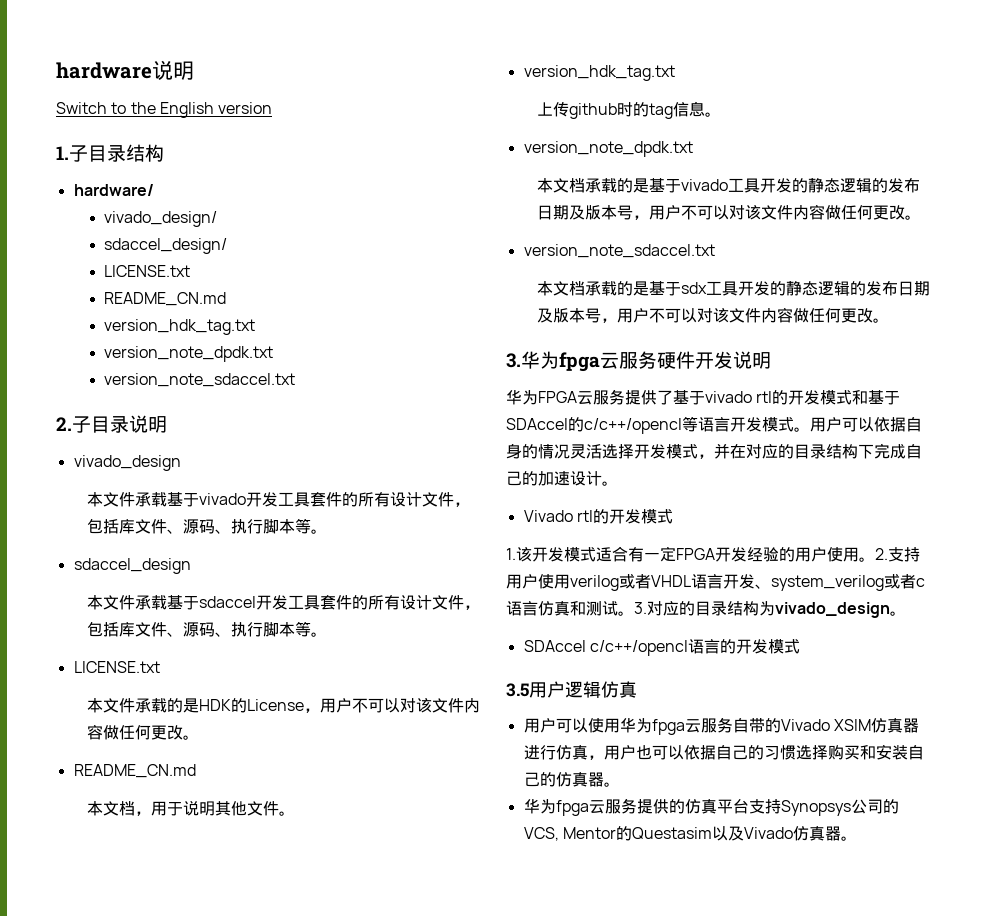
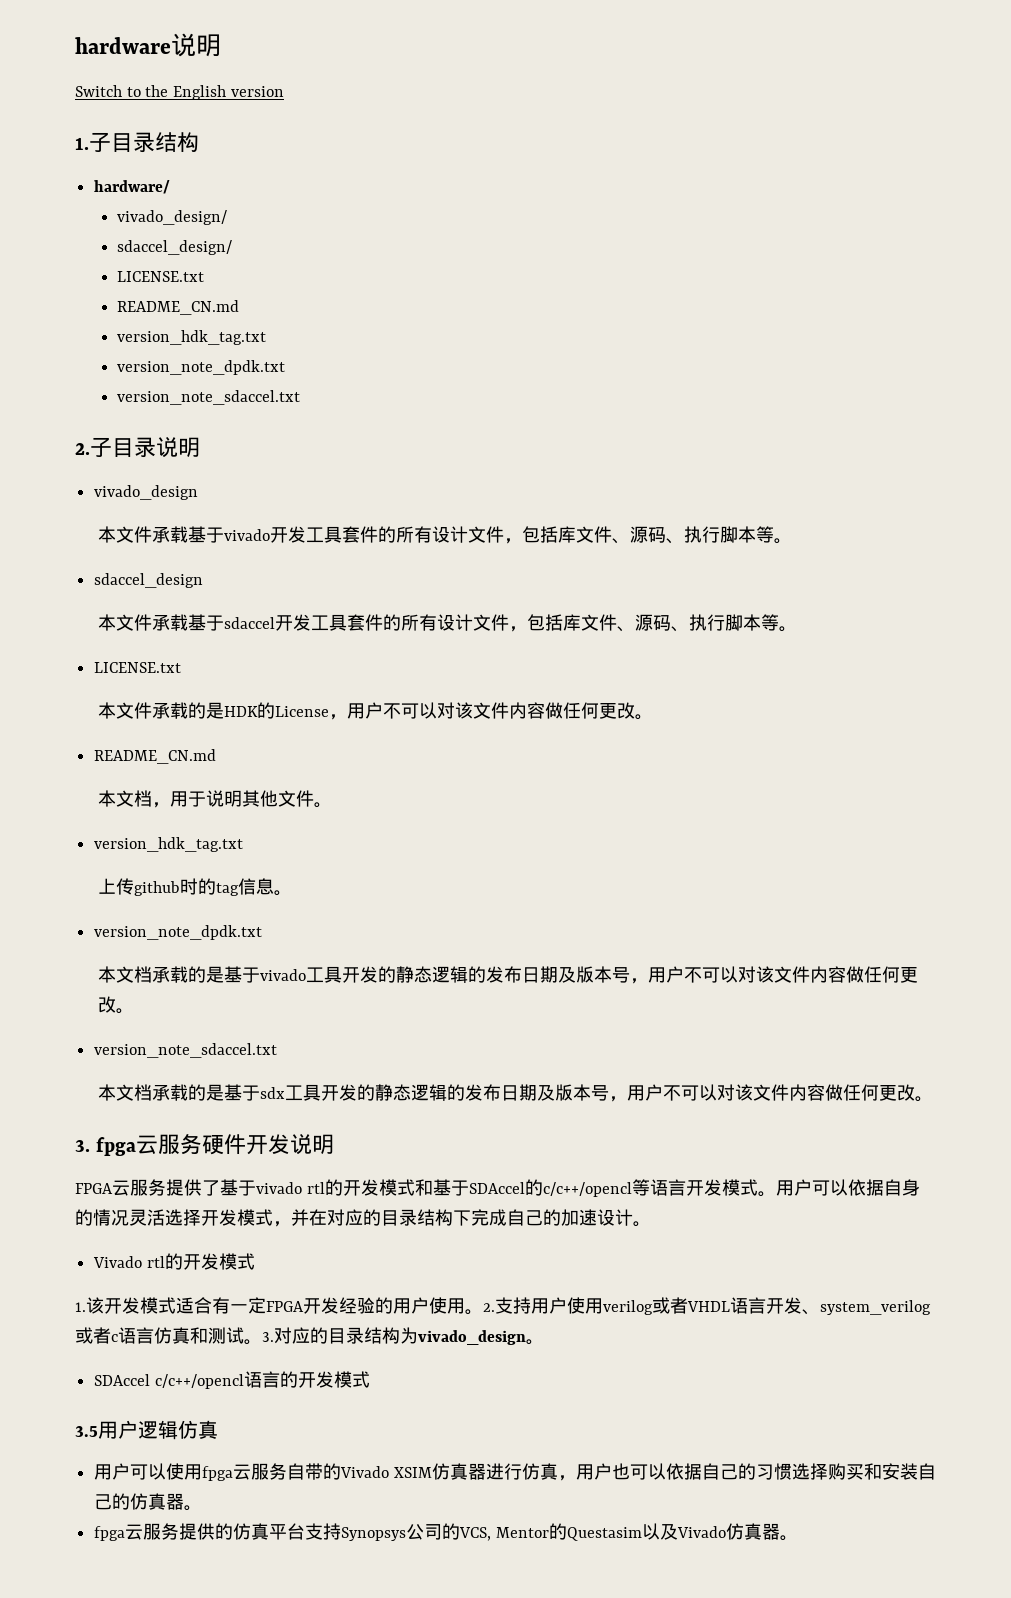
[521,351,559,369] 华为 -> (90, 1146) none
[506,390,538,405] 华为 -> (334, 1144) none
[619,718,652,733] 华为 -> (203, 1472) none
[523,799,556,814] 华为 -> (203, 1508) none

